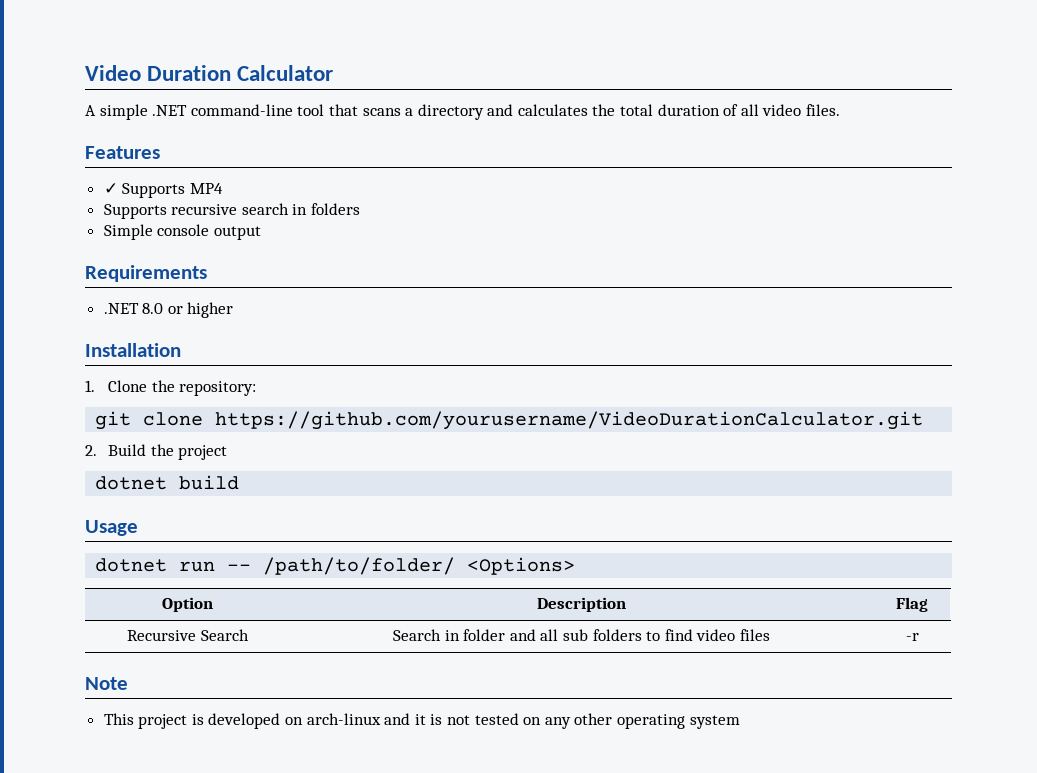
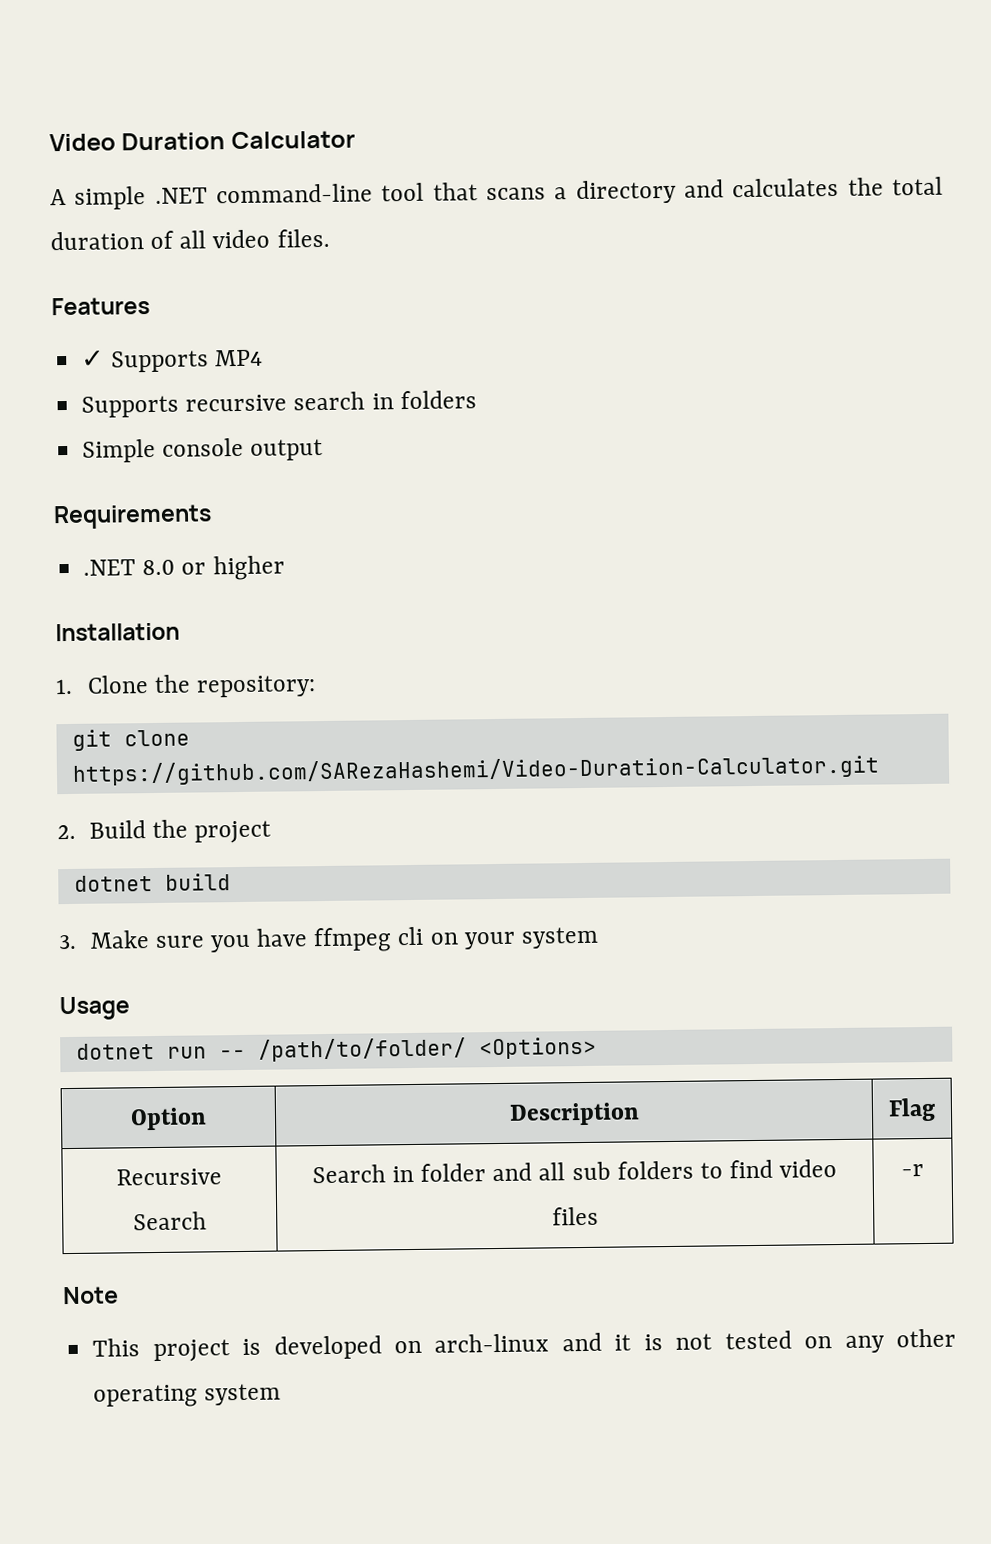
[215,411,924,430] https://github.com/yourusername/VideoDurationCalculator.git -> [71,754,880,786] https://github.com/SARezaHashemi/Video-Duration-Calculator.git
(240, 482) none -> [58,926,599,953] // 3. Make sure you have ffmpeg cli on your system

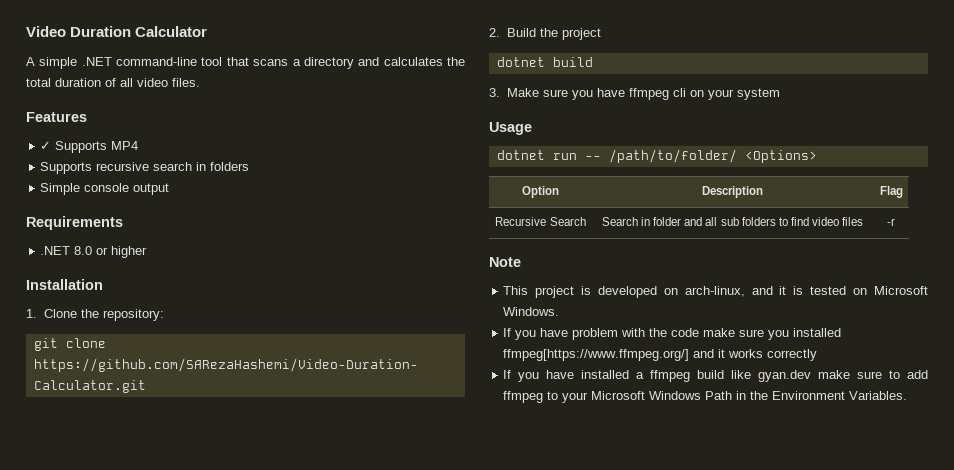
[434,1333,550,1353] arch-linux -> [684,286,745,297] arch-linux,
[675,1333,713,1350] not -> (804, 290) none
[844,1328,957,1353] [93,1383,282,1408] any other operating system -> [874,286,928,295] [503,307,560,316] [503,328,842,340] [503,349,818,361] [503,370,929,382] [503,391,908,403] Microsoft Windows. // If you have problem with the code make sure you installed ffmpeg[https://www.ffmpeg.org/] and it works correctly // If you have installed a ffmpeg build like gyan.dev make sure to add ffmpeg to your Microsoft Windows Path in the Environment Variables.

